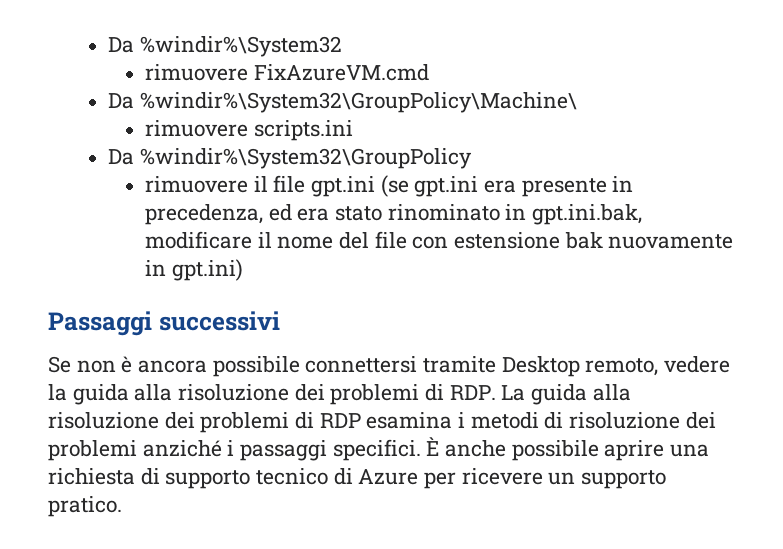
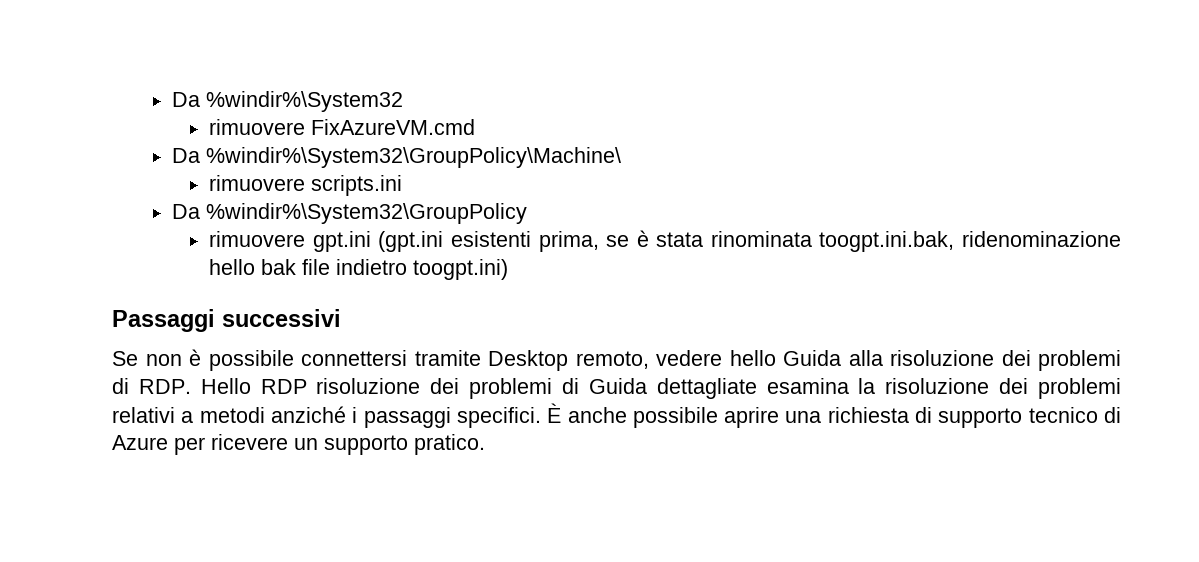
[253,175,634,197] [144,204,642,225] [144,231,734,249] [144,259,243,281] il file gpt.ini (se gpt.ini era presente in precedenza, ed era stato rinominato in gpt.ini.bak, modificare il nome del file con estensione bak nuovamente in gpt.ini) -> [312,230,1121,252] [209,259,509,280] gpt.ini (gpt.ini esistenti prima, se è stata rinominata toogpt.ini.bak, ridenominazione hello bak file indietro toogpt.ini)
[138,360,208,373] ancora -> (201, 357) none
[48,384,129,405] la guida -> [729,350,841,366] hello Guida
[501,384,631,405] [48,412,716,433] [48,440,137,461] La guida alla risoluzione dei problemi di RDP esamina i metodi di risoluzione dei problemi -> [200,378,1121,399] [112,407,265,423] Hello RDP risoluzione dei problemi di Guida dettagliate esamina la risoluzione dei problemi relativi a metodi

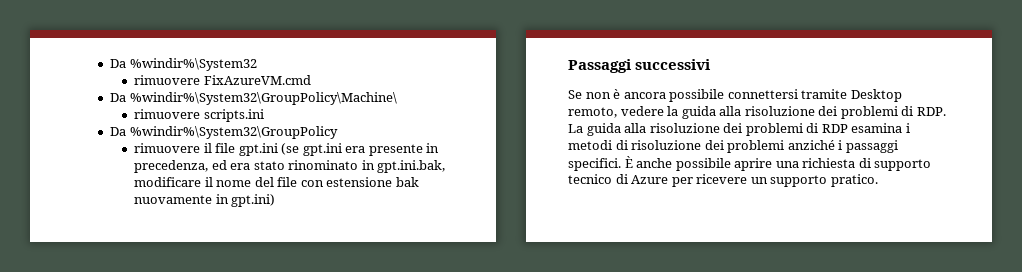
[312,230,1121,252] [209,259,509,280] gpt.ini (gpt.ini esistenti prima, se è stata rinominata toogpt.ini.bak, ridenominazione hello bak file indietro toogpt.ini) -> [203,143,440,156] [134,160,446,173] [134,177,419,187] [134,194,276,207] il file gpt.ini (se gpt.ini era presente in precedenza, ed era stato rinominato in gpt.ini.bak, modificare il nome del file con estensione bak nuovamente in gpt.ini)
(201, 357) none -> [623,92,666,99] ancora
[729,350,841,366] hello Guida -> [667,106,716,119] la guida
[200,378,1121,399] [112,407,265,423] Hello RDP risoluzione dei problemi di Guida dettagliate esamina la risoluzione dei problemi relativi a metodi -> [568,123,910,136] [568,140,785,153] La guida alla risoluzione dei problemi di RDP esamina i metodi di risoluzione dei problemi

